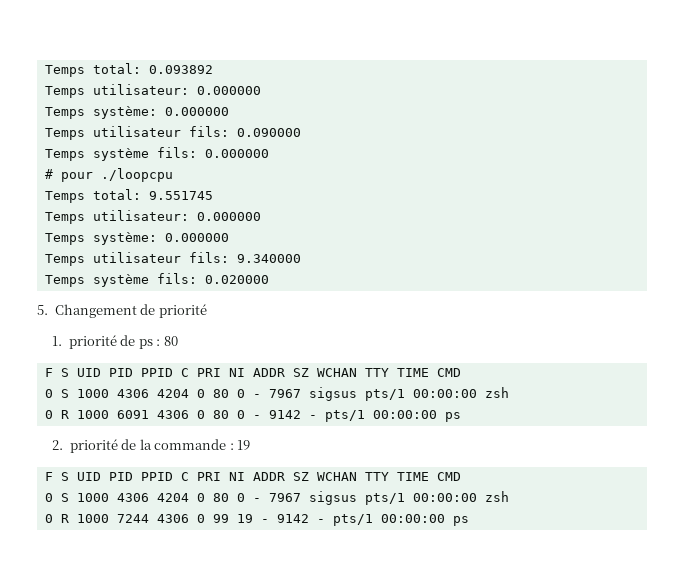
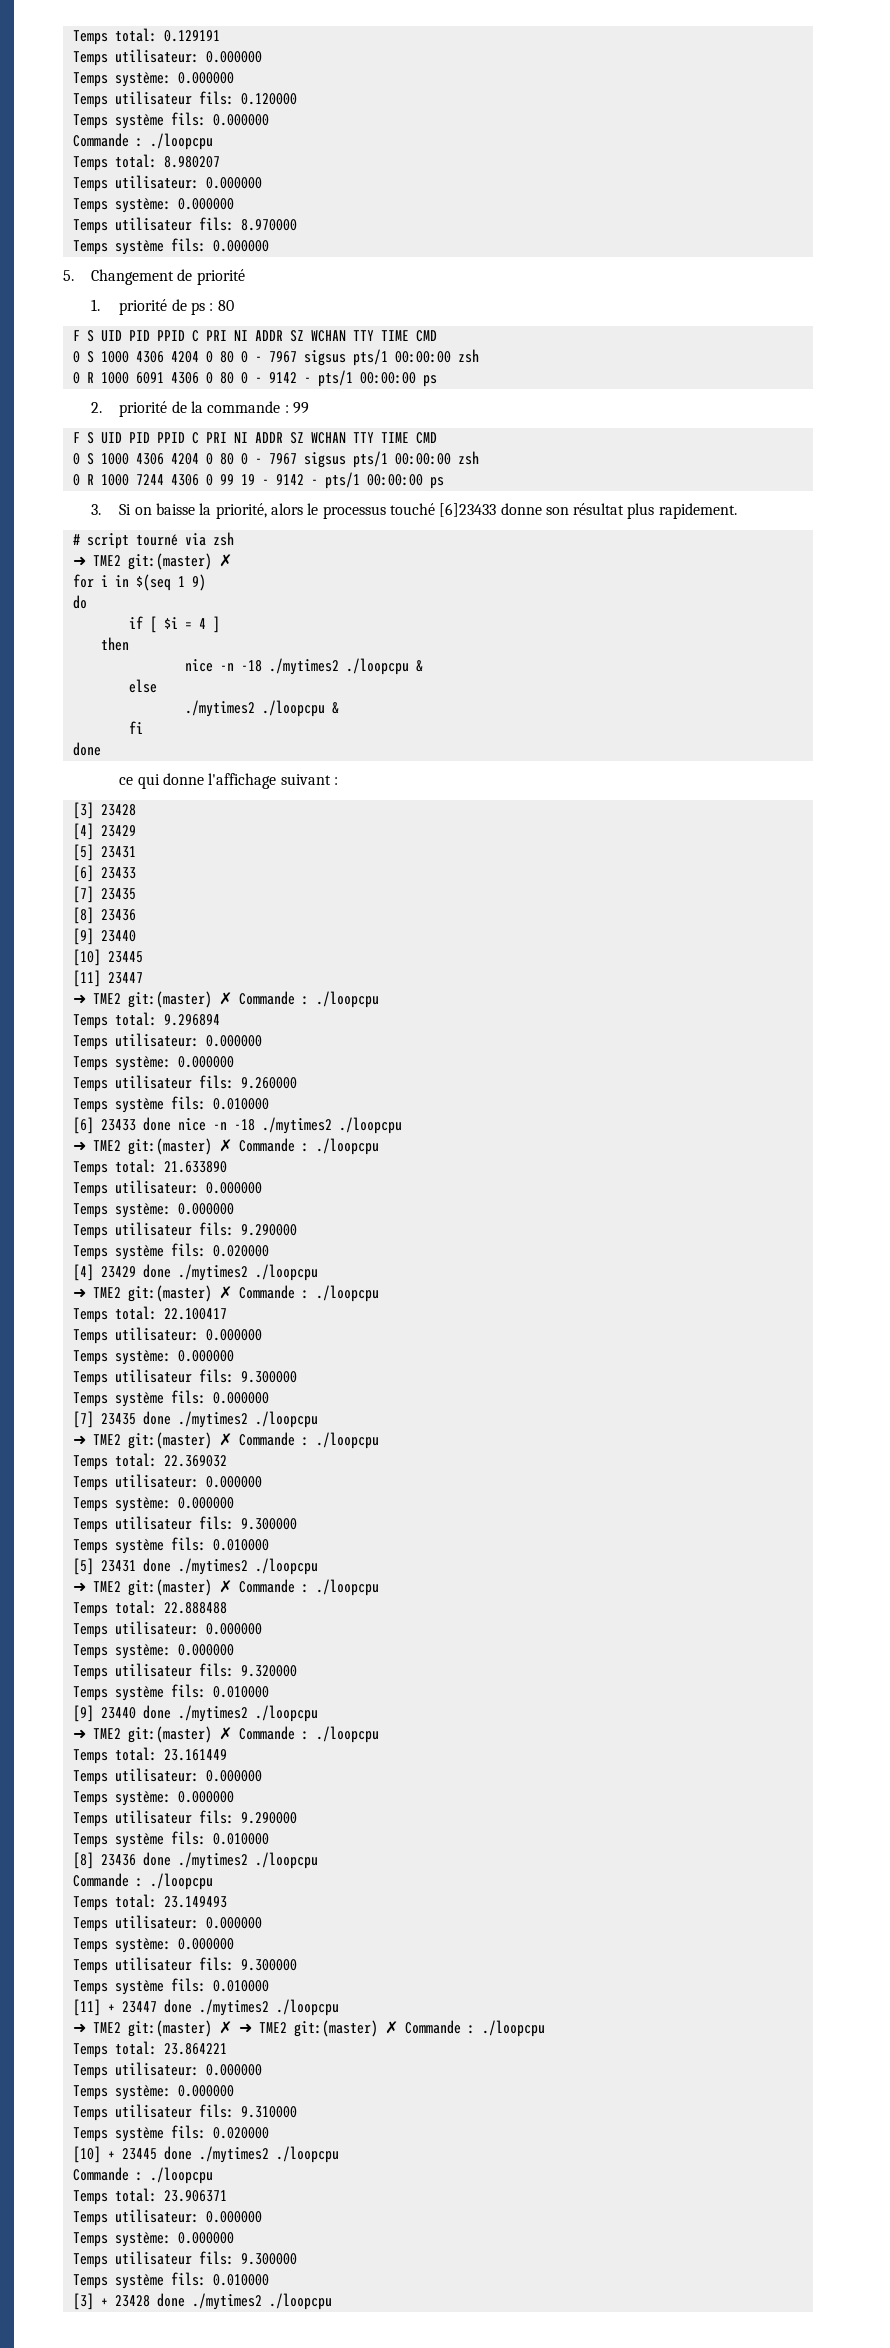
[44,63,213,77] [44,84,261,98] [44,106,229,119] [44,126,301,140] [44,147,269,161] [44,168,173,182] [44,189,213,203] [44,210,261,224] [44,232,229,245] [44,252,301,266] [44,273,269,287] Temps total: 0.093892 // Temps utilisateur: 0.000000 // Temps système: 0.000000 // Temps utilisateur fils: 0.090000 // Temps système fils: 0.000000 // # pour ./loopcpu // Temps total: 9.551745 // Temps utilisateur: 0.000000 // Temps système: 0.000000 // Temps utilisateur fils: 9.340000 // Temps système fils: 0.020000 -> [72,28,220,45] [72,49,262,66] [72,72,234,87] [72,91,297,108] [72,112,269,129] [72,133,213,150] [72,154,220,171] [72,175,262,192] [72,198,234,213] [72,217,297,234] [72,238,269,255] Temps total: 0.129191 // Temps utilisateur: 0.000000 // Temps système: 0.000000 // Temps utilisateur fils: 0.120000 // Temps système fils: 0.000000 // Commande : ./loopcpu // Temps total: 8.980207 // Temps utilisateur: 0.000000 // Temps système: 0.000000 // Temps utilisateur fils: 8.970000 // Temps système fils: 0.000000
[237,440,251,450] 19 -> [292,402,309,414] 99
(469, 521) none -> [91,503,737,519] [72,532,234,549] [72,553,232,570] [72,574,206,591] [72,595,87,609] [128,616,220,633] [100,637,129,651] [184,658,423,675] [128,679,157,693] [184,700,339,717] [128,721,143,734] [72,742,101,756] [119,773,338,789] [72,802,136,819] [72,823,136,840] [72,844,136,861] [72,865,136,882] [72,886,136,903] [72,907,136,924] [72,928,136,945] [72,949,143,966] [72,970,143,987] [72,991,379,1008] [72,1012,220,1029] [72,1033,262,1050] [72,1056,234,1071] [72,1075,297,1092] [72,1096,269,1113] [72,1117,402,1134] [72,1138,379,1155] [72,1159,227,1176] [72,1180,262,1197] [72,1203,234,1218] [72,1222,297,1239] [72,1243,269,1260] [72,1264,318,1281] [72,1285,379,1302] [72,1306,227,1323] [72,1327,262,1344] [72,1350,234,1365] [72,1369,297,1386] [72,1390,269,1407] [72,1411,318,1428] [72,1432,379,1449] [72,1453,227,1470] [72,1474,262,1491] [72,1497,234,1512] [72,1516,297,1533] [72,1537,269,1554] [72,1558,318,1575] [72,1579,379,1596] [72,1600,227,1617] [72,1621,262,1638] [72,1644,234,1659] [72,1663,297,1680] [72,1684,269,1701] [72,1705,318,1722] [72,1726,379,1743] [72,1747,227,1764] [72,1768,262,1785] [72,1791,234,1806] [72,1810,297,1827] [72,1831,269,1848] [72,1852,318,1869] [72,1873,213,1890] [72,1894,227,1911] [72,1915,262,1932] [72,1938,234,1953] [72,1957,297,1974] [72,1978,269,1995] [72,1999,339,2016] [72,2020,545,2037] [72,2041,227,2058] [72,2062,262,2079] [72,2085,234,2100] [72,2104,297,2121] [72,2125,269,2142] [72,2146,339,2163] [72,2167,213,2184] [72,2188,227,2205] [72,2209,262,2226] [72,2232,234,2247] [72,2251,297,2268] [72,2272,269,2289] [72,2293,332,2310] // 3. Si on baisse la priorité, alors le processus touché [6]23433 donne son résultat plus rapidement. // # script tourné via zsh // ➜ TME2 git:(master) ✗ // for i in $(seq 1 9) // do // if [ $i = 4 ] // then // nice -n -18 ./mytimes2 ./loopcpu & // else // ./mytimes2 ./loopcpu & // fi // done // ce qui donne l'affichage suivant : // [3] 23428 // [4] 23429 // [5] 23431 // [6] 23433 // [7] 23435 // [8] 23436 // [9] 23440 // [10] 23445 // [11] 23447 // ➜ TME2 git:(master) ✗ Commande : ./loopcpu // Temps total: 9.296894 // Temps utilisateur: 0.000000 // Temps système: 0.000000 // Temps utilisateur fils: 9.260000 // Temps système fils: 0.010000 // [6] 23433 done nice -n -18 ./mytimes2 ./loopcpu // ➜ TME2 git:(master) ✗ Commande : ./loopcpu // Temps total: 21.633890 // Temps utilisateur: 0.000000 // Temps système: 0.000000 // Temps utilisateur fils: 9.290000 // Temps système fils: 0.020000 // [4] 23429 done ./mytimes2 ./loopcpu // ➜ TME2 git:(master) ✗ Commande : ./loopcpu // Temps total: 22.100417 // Temps utilisateur: 0.000000 // Temps système: 0.000000 // Temps utilisateur fils: 9.300000 // Temps système fils: 0.000000 // [7] 23435 done ./mytimes2 ./loopcpu // ➜ TME2 git:(master) ✗ Commande : ./loopcpu // Temps total: 22.369032 // Temps utilisateur: 0.000000 // Temps système: 0.000000 // Temps utilisateur fils: 9.300000 // Temps système fils: 0.010000 // [5] 23431 done ./mytimes2 ./loopcpu // ➜ TME2 git:(master) ✗ Commande : ./loopcpu // Temps total: 22.888488 // Temps utilisateur: 0.000000 // Temps système: 0.000000 // Temps utilisateur fils: 9.320000 // Temps système fils: 0.010000 // [9] 23440 done ./mytimes2 ./loopcpu // ➜ TME2 git:(master) ✗ Commande : ./loopcpu // Temps total: 23.161449 // Temps utilisateur: 0.000000 // Temps système: 0.000000 // Temps utilisateur fils: 9.290000 // Temps système fils: 0.010000 // [8] 23436 done ./mytimes2 ./loopcpu // Commande : ./loopcpu // Temps total: 23.149493 // Temps utilisateur: 0.000000 // Temps système: 0.000000 // Temps utilisateur fils: 9.300000 // Temps système fils: 0.010000 // [11] + 23447 done ./mytimes2 ./loopcpu // ➜ TME2 git:(master) ✗ ➜ TME2 git:(master) ✗ Commande : ./loopcpu // Temps total: 23.864221 // Temps utilisateur: 0.000000 // Temps système: 0.000000 // Temps utilisateur fils: 9.310000 // Temps système fils: 0.020000 // [10] + 23445 done ./mytimes2 ./loopcpu // Commande : ./loopcpu // Temps total: 23.906371 // Temps utilisateur: 0.000000 // Temps système: 0.000000 // Temps utilisateur fils: 9.300000 // Temps système fils: 0.010000 // [3] + 23428 done ./mytimes2 ./loopcpu

